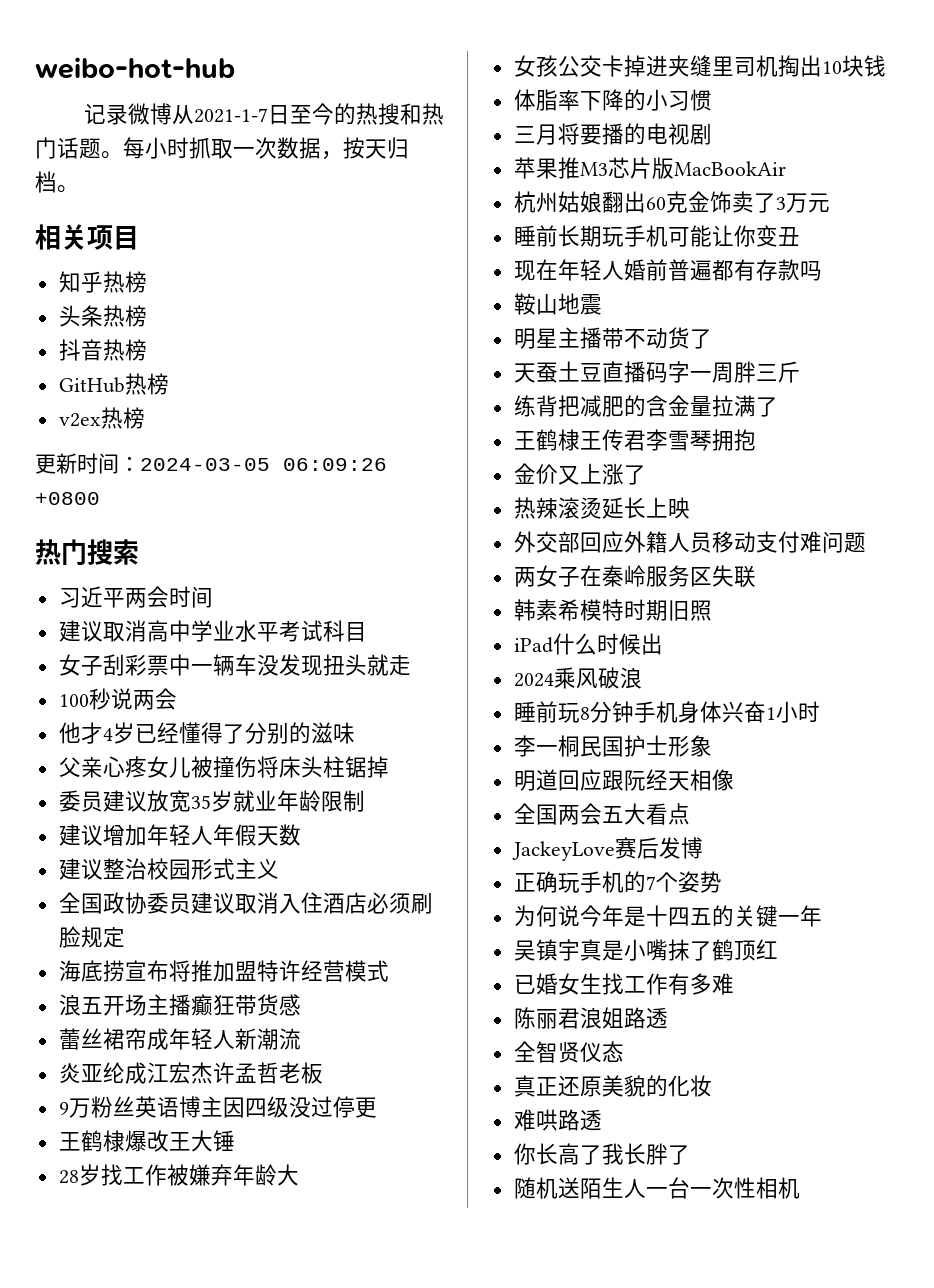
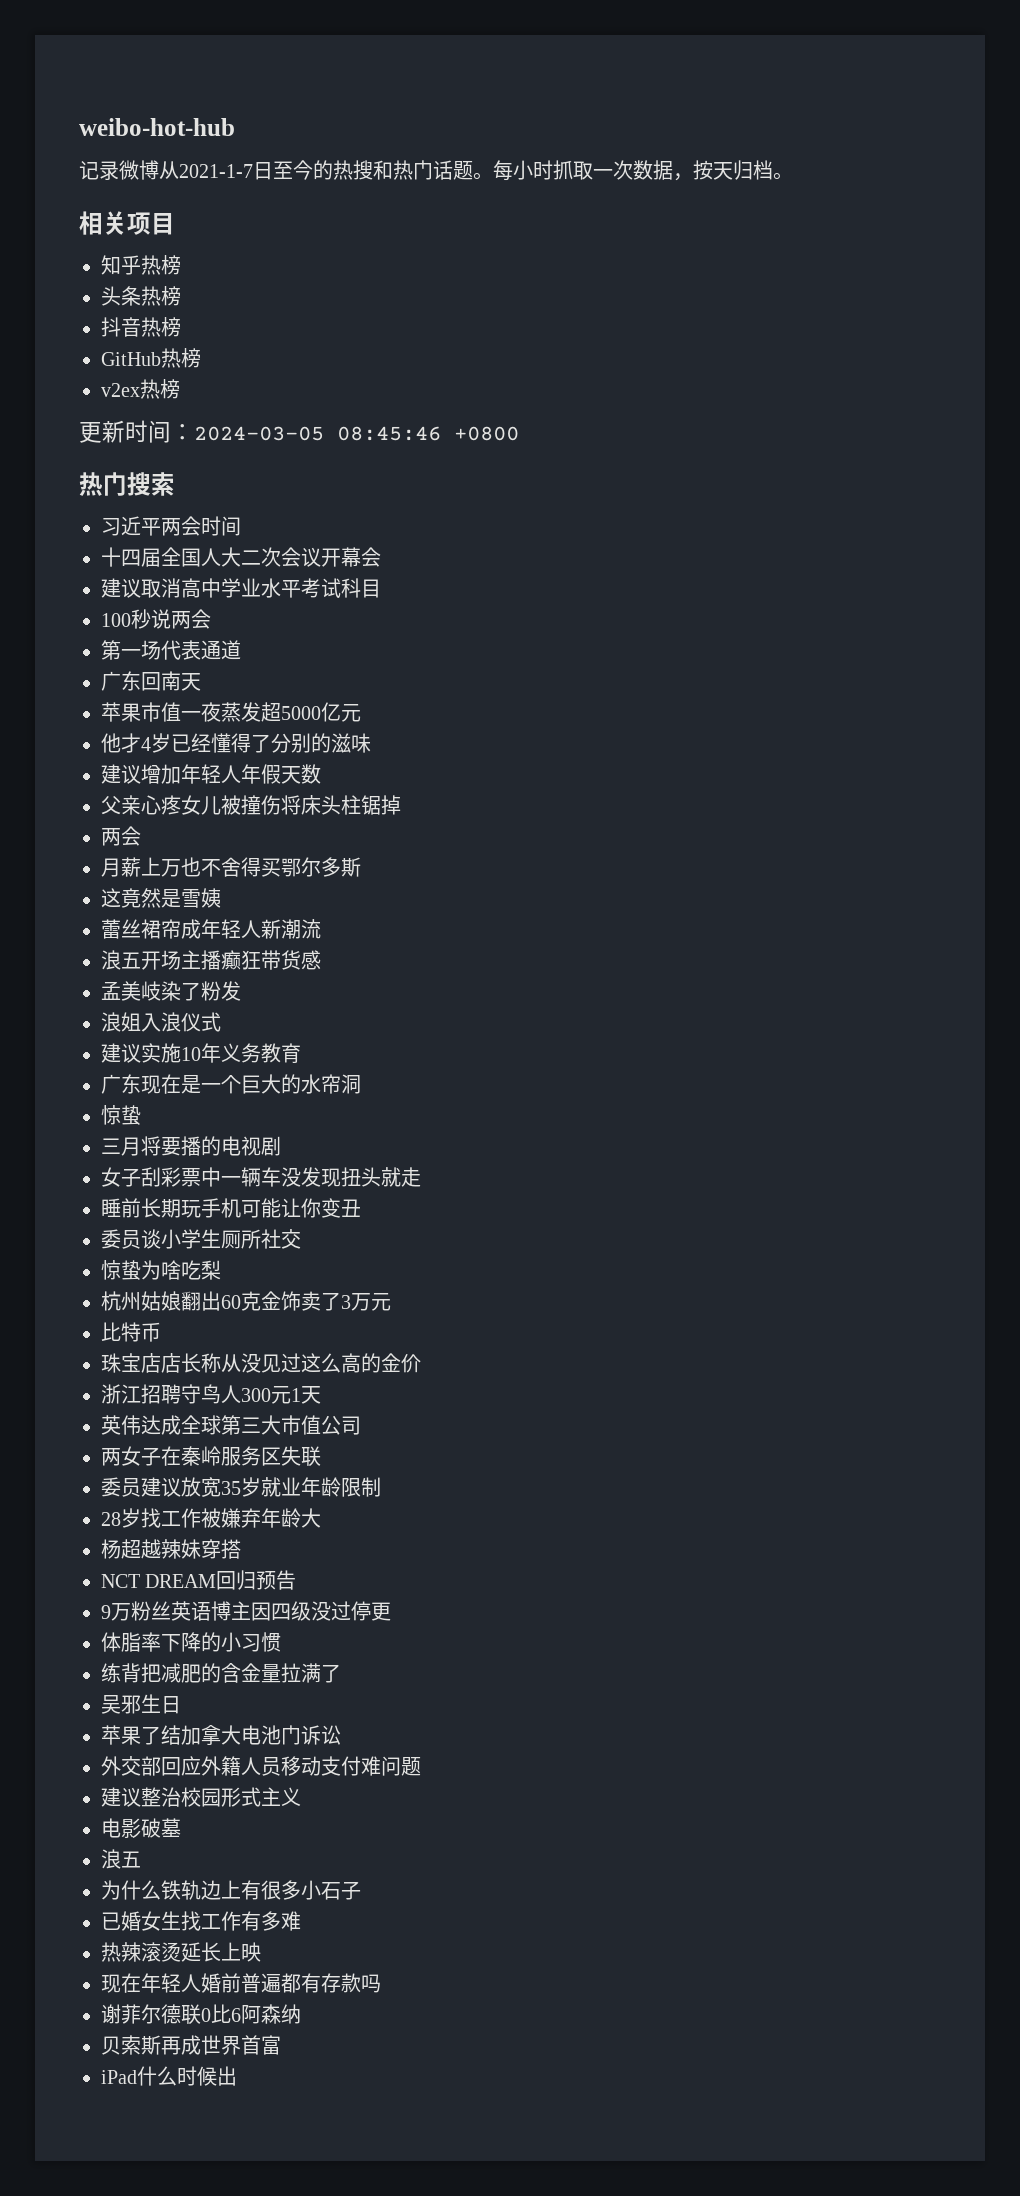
[283,458,387,471] 06:09:26 -> [337,426,441,441] 08:45:46
(213, 597) none -> [101,547,381,567] // 十四届全国人大二次会议开幕会
(367, 632) none -> [101,609,211,629] [101,640,241,660] [101,671,201,691] [101,702,361,722] [101,733,371,753] [101,764,321,784] [101,795,401,815] [101,826,141,846] [101,857,361,877] [101,888,221,908] [101,919,321,939] [101,950,321,970] [101,981,241,1001] [101,1012,221,1032] [101,1043,301,1063] [101,1074,361,1094] [101,1105,141,1125] [101,1136,281,1156] // 100秒说两会 // 第一场代表通道 // 广东回南天 // 苹果市值一夜蒸发超5000亿元 // 他才4岁已经懂得了分别的滋味 // 建议增加年轻人年假天数 // 父亲心疼女儿被撞伤将床头柱锯掉 // 两会 // 月薪上万也不舍得买鄂尔多斯 // 这竟然是雪姨 // 蕾丝裙帘成年轻人新潮流 // 浪五开场主播癫狂带货感 // 孟美岐染了粉发 // 浪姐入浪仪式 // 建议实施10年义务教育 // 广东现在是一个巨大的水帘洞 // 惊蛰 // 三月将要播的电视剧
[58,688,177,710] [58,722,355,744] [58,756,389,778] 100秒说两会 // 他才4岁已经懂得了分别的滋味 // 父亲心疼女儿被撞伤将床头柱锯掉 -> [101,1198,361,1218] [101,1229,301,1249] [101,1260,221,1280] [101,1291,391,1311] [101,1322,161,1342] [101,1353,421,1373] [101,1384,321,1404] [101,1415,361,1435] [101,1446,321,1467] 睡前长期玩手机可能让你变丑 // 委员谈小学生厕所社交 // 惊蛰为啥吃梨 // 杭州姑娘翻出60克金饰卖了3万元 // 比特币 // 珠宝店店长称从没见过这么高的金价 // 浙江招聘守鸟人300元1天 // 英伟达成全球第三大市值公司 // 两女子在秦岭服务区失联
[58,824,301,846] [58,858,279,880] [58,892,433,914] [58,926,125,948] [58,960,389,982] [58,994,301,1016] [58,1028,301,1050] [58,1062,323,1084] 建议增加年轻人年假天数 // 建议整治校园形式主义 // 全国政协委员建议取消入住酒店必须刷脸规定 // 海底捞宣布将推加盟特许经营模式 // 浪五开场主播癫狂带货感 // 蕾丝裙帘成年轻人新潮流 // 炎亚纶成江宏杰许孟哲老板 -> [101,1508,321,1528] [101,1539,241,1559] [101,1570,297,1590] 28岁找工作被嫌弃年龄大 // 杨超越辣妹穿搭 // NCT DREAM回归预告
[58,1130,235,1152] [58,1164,299,1186] [513,55,886,77] // 王鹤棣爆改王大锤 // 28岁找工作被嫌弃年龄大 // 女孩公交卡掉进夹缝里司机掏出10块钱 -> (391, 1611) none
[513,123,712,145] [513,157,786,179] [513,191,830,213] [513,225,800,247] [513,259,822,281] [513,293,602,315] [513,327,712,349] [513,361,800,383] // 三月将要播的电视剧 // 苹果推M3芯片版MacBookAir // 杭州姑娘翻出60克金饰卖了3万元 // 睡前长期玩手机可能让你变丑 // 现在年轻人婚前普遍都有存款吗 // 鞍山地震 // 明星主播带不动货了 // 天蚕土豆直播码字一周胖三斤 -> (281, 1642) none
[513,429,756,451] [513,463,646,485] [513,497,690,519] 王鹤棣王传君李雪琴拥抱 // 金价又上涨了 // 热辣滚烫延长上映 -> [101,1694,181,1714] [101,1725,341,1746] 吴邪生日 // 苹果了结加拿大电池门诉讼
[513,565,756,588] [513,599,712,621] [513,633,663,655] [513,667,642,689] [513,701,820,723] [513,735,712,757] [513,769,734,791] [513,803,690,825] [511,837,703,861] [513,871,722,893] [513,905,822,927] [513,939,778,961] 两女子在秦岭服务区失联 // 韩素希模特时期旧照 // iPad什么时候出 // 2024乘风破浪 // 睡前玩8分钟手机身体兴奋1小时 // 李一桐民国护士形象 // 明道回应跟阮经天相像 // 全国两会五大看点 // JackeyLove赛后发博 // 正确玩手机的7个姿势 // 为何说今年是十四五的关键一年 // 吴镇宇真是小嘴抹了鹤顶红 -> [101,1787,301,1807] [101,1818,181,1838] [101,1849,141,1869] [101,1880,361,1900] 建议整治校园形式主义 // 电影破墓 // 浪五 // 为什么铁轨边上有很多小石子
[513,1007,668,1029] [513,1041,624,1063] [513,1075,712,1097] [513,1109,602,1131] [513,1143,690,1165] [513,1177,800,1199] 陈丽君浪姐路透 // 全智贤仪态 // 真正还原美貌的化妆 // 难哄路透 // 你长高了我长胖了 // 随机送陌生人一台一次性相机 -> [101,1942,261,1962] [101,1973,381,1993] [101,2004,301,2025] [101,2035,281,2055] [101,2066,237,2086] 热辣滚烫延长上映 // 现在年轻人婚前普遍都有存款吗 // 谢菲尔德联0比6阿森纳 // 贝索斯再成世界首富 // iPad什么时候出

